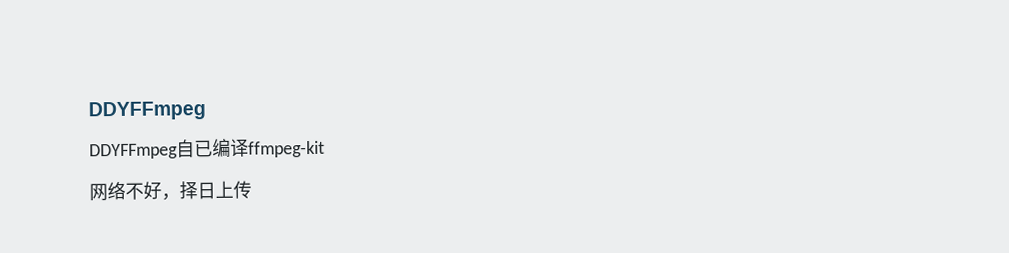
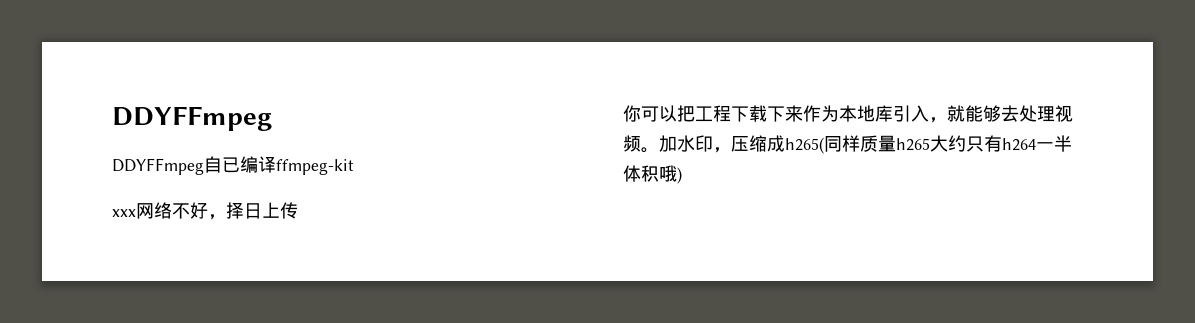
(325, 149) none -> [112,209,136,217] xxx
(252, 189) none -> [623,105,1073,123] [623,135,1072,154] [623,165,682,184] // 你可以把工程下载下来作为本地库引入，就能够去处理视频。加水印，压缩成h265(同样质量h265大约只有h264一半体积哦)

